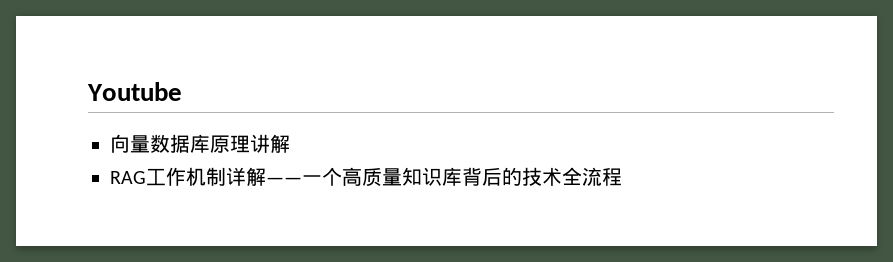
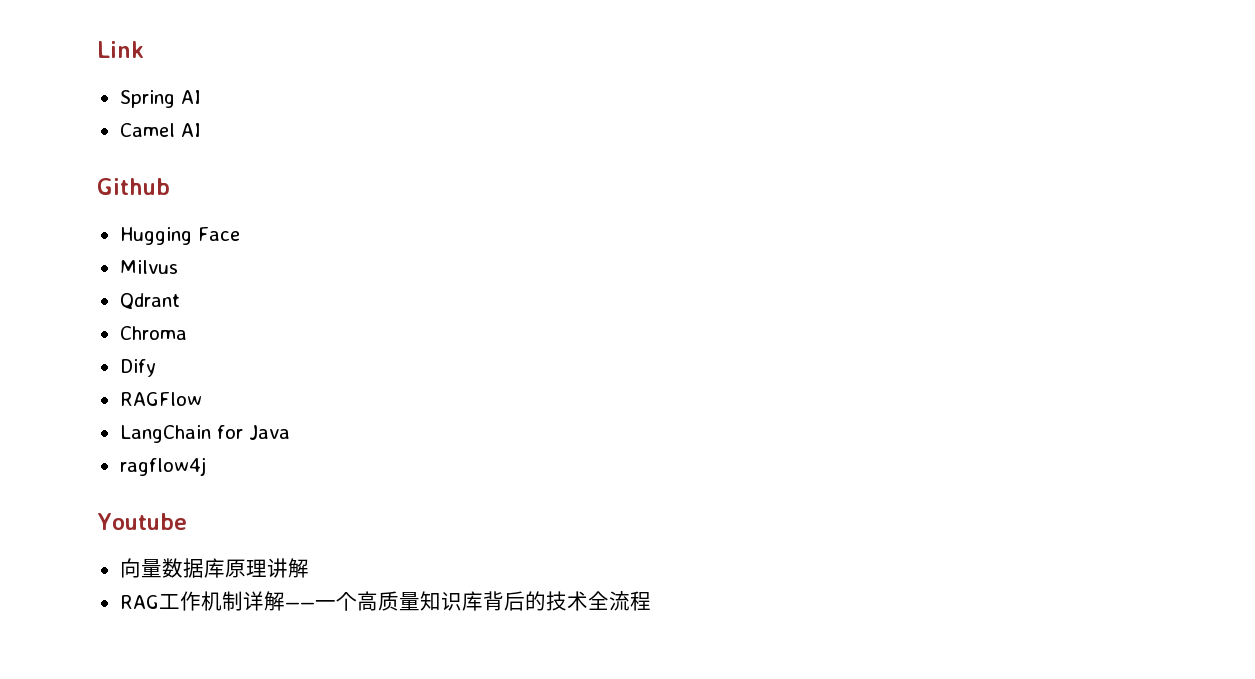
(87, 91) none -> [97,41,144,58] [119,90,201,108] [119,123,201,137] [97,178,170,195] [119,227,240,245] [119,260,178,274] [119,293,180,309] [119,326,187,340] [119,359,156,377] [119,392,202,406] [119,425,290,443] [119,457,206,476] Link // Spring AI // Camel AI // Github // Hugging Face // Milvus // Qdrant // Chroma // Dify // RAGFlow // LangChain for Java // ragflow4j //

